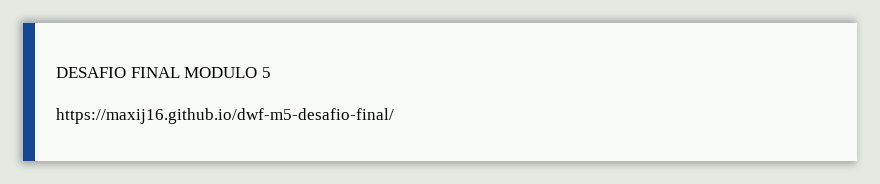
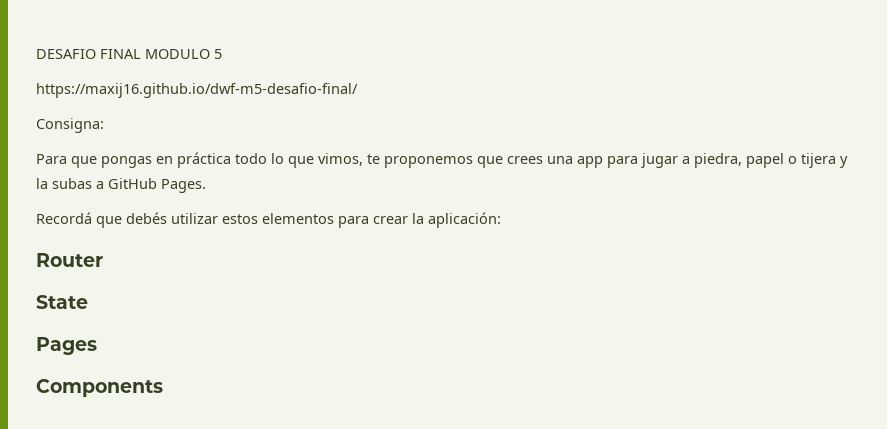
(394, 116) none -> [36,118,104,133] [36,152,848,168] [36,178,206,193] [36,212,501,228] [36,253,103,267] [36,295,88,309] [36,337,97,355] [36,379,163,397] // Consigna: // Para que pongas en práctica todo lo que vimos, te proponemos que crees una app para jugar a piedra, papel o tijera y la subas a GitHub Pages. // Recordá que debés utilizar estos elementos para crear la aplicación: // Router // State // Pages // Components

